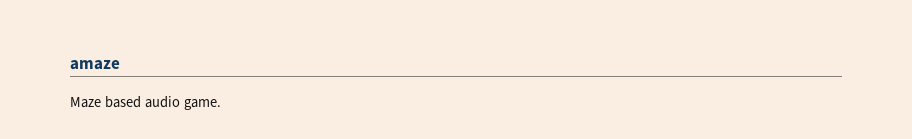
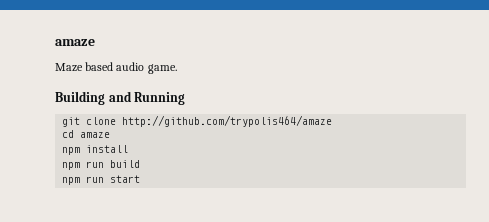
(221, 104) none -> [55,91,186,105] [62,115,333,127] [62,130,111,138] [62,145,129,155] [62,160,141,170] [62,175,141,185] // Building and Running // git clone http://github.com/trypolis464/amaze // cd amaze // npm install // npm run build // npm run start

